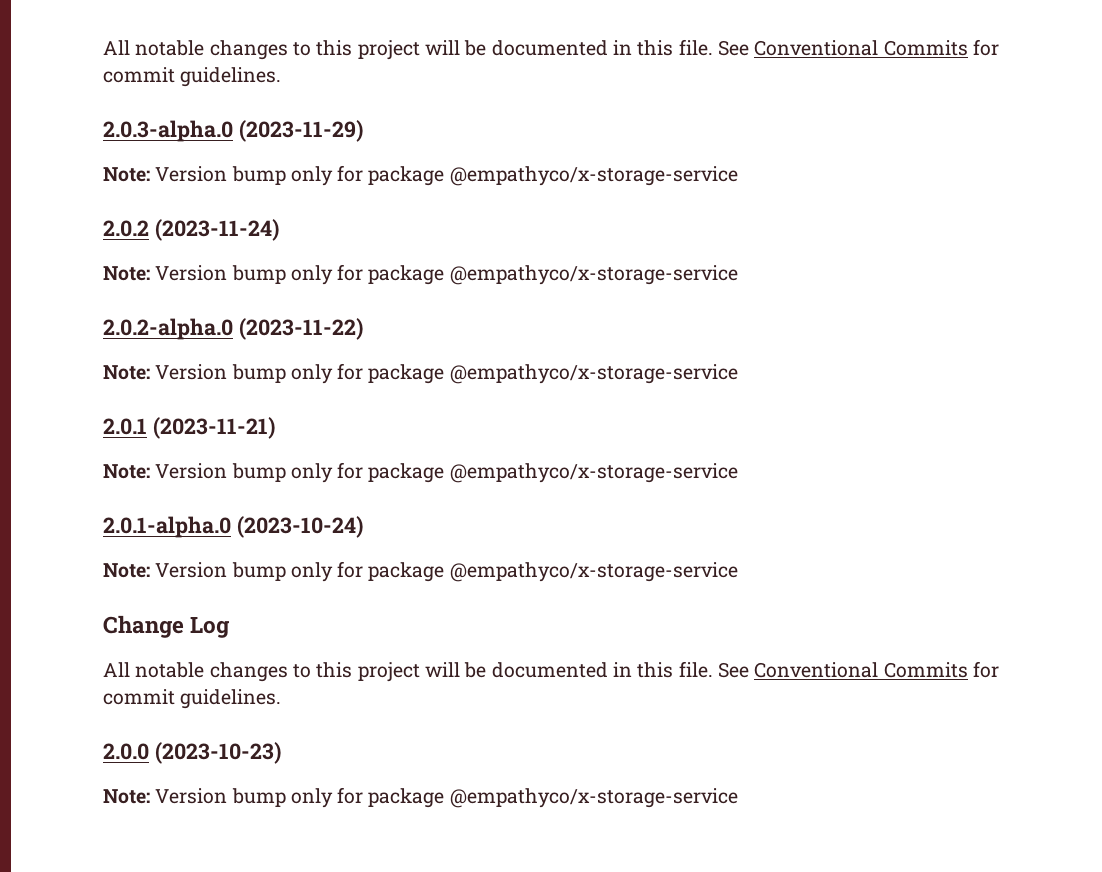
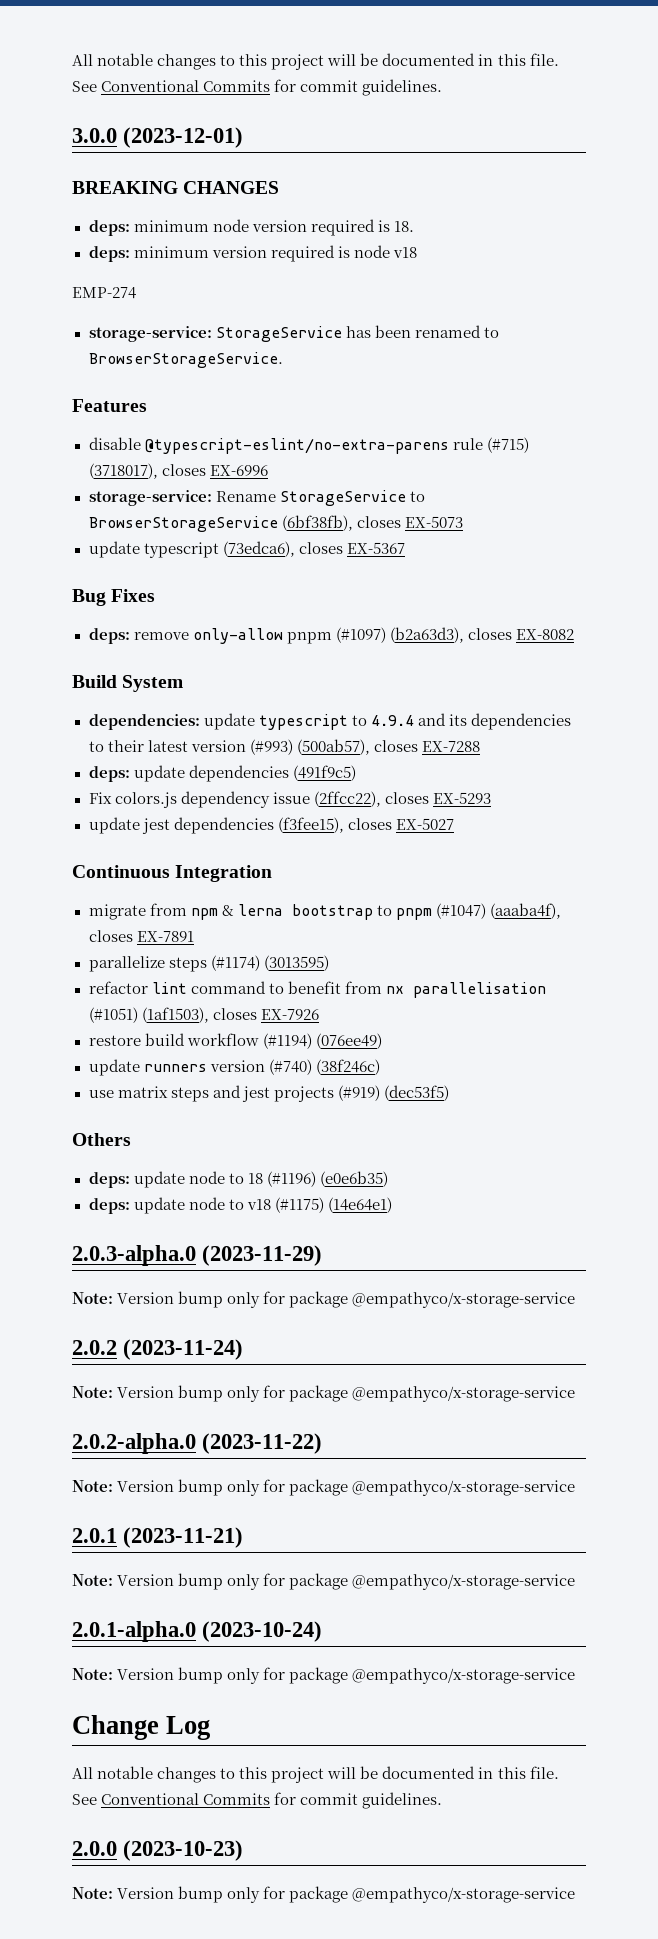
(282, 77) none -> [72,127,244,148] [72,181,280,194] [88,219,414,236] [88,245,417,262] [72,287,136,299] [88,325,499,342] [88,352,283,368] [72,399,147,412] [88,437,529,454] [88,463,268,479] [88,490,425,506] [88,515,463,532] [88,541,405,558] [72,589,156,606] [88,627,574,644] [72,675,184,692] [88,713,571,730] [88,739,480,755] [88,765,356,782] [88,791,491,808] [88,817,454,834] [72,865,273,882] [88,903,561,920] [88,930,194,942] [88,955,329,972] [88,981,546,998] [88,1007,319,1023] [88,1033,382,1049] [88,1059,380,1076] [88,1085,449,1102] [72,1133,131,1146] [88,1171,388,1188] [88,1197,392,1214] // 3.0.0 (2023-12-01) // BREAKING CHANGES // deps: minimum node version required is 18. // deps: minimum version required is node v18 // EMP-274 // storage-service: StorageService has been renamed to BrowserStorageService. // Features // disable @typescript-eslint/no-extra-parens rule (#715) (3718017), closes EX-6996 // storage-service: Rename StorageService to BrowserStorageService (6bf38fb), closes EX-5073 // update typescript (73edca6), closes EX-5367 // Bug Fixes // deps: remove only-allow pnpm (#1097) (b2a63d3), closes EX-8082 // Build System // dependencies: update typescript to 4.9.4 and its dependencies to their latest version (#993) (500ab57), closes EX-7288 // deps: update dependencies (491f9c5) // Fix colors.js dependency issue (2ffcc22), closes EX-5293 // update jest dependencies (f3fee15), closes EX-5027 // Continuous Integration // migrate from npm & lerna bootstrap to pnpm (#1047) (aaaba4f), closes EX-7891 // parallelize steps (#1174) (3013595) // refactor lint command to benefit from nx parallelisation (#1051) (1af1503), closes EX-7926 // restore build workflow (#1194) (076ee49) // update runners version (#740) (38f246c) // use matrix steps and jest projects (#919) (dec53f5) // Others // deps: update node to 18 (#1196) (e0e6b35) // deps: update node to v18 (#1175) (14e64e1)

